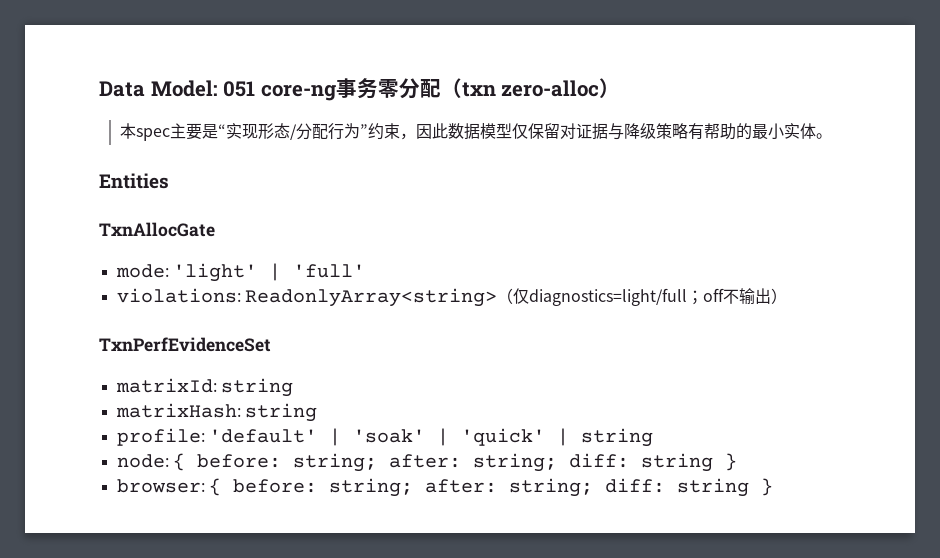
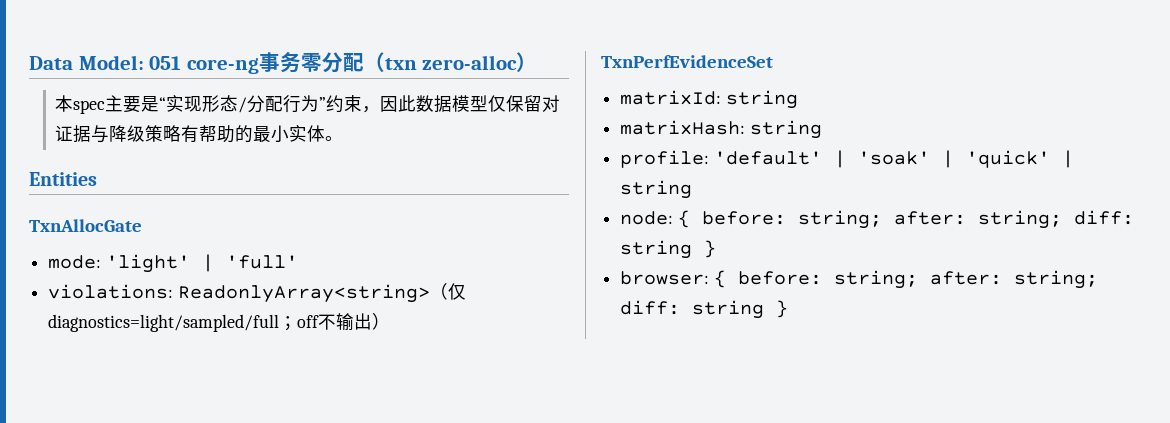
[528,288,687,306] diagnostics=light/full -> [48,314,280,332] diagnostics=light/sampled/full

